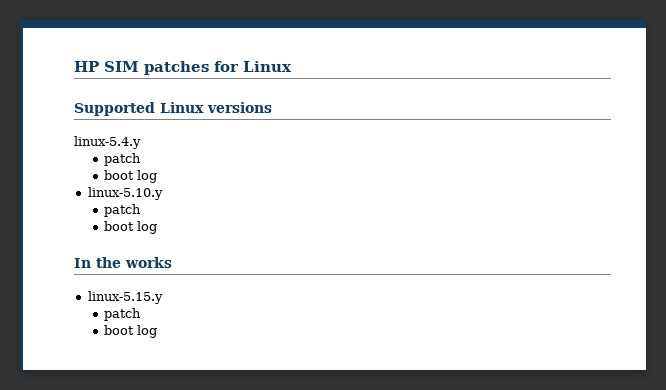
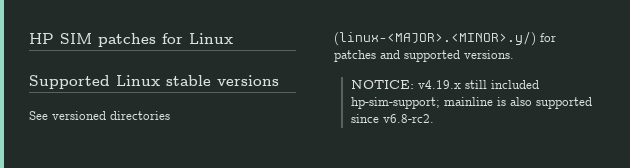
(204, 107) none -> [166,75,211,86] stable
[74,136,141,149] [104,153,142,166] [104,170,158,183] [87,187,163,200] [104,204,142,217] [104,221,158,234] [74,257,172,268] [87,291,163,304] [104,308,142,321] [104,325,158,338] linux-5.4.y // patch // boot log // linux-5.10.y // patch // boot log // In the works // linux-5.15.y // patch // boot log -> [29,111,170,120] [334,31,556,46] [334,50,514,62] [350,80,539,89] [350,97,592,109] [350,114,434,123] See versioned directories (linux-<MAJOR>.<MINOR>.y/) for patches and supported versions. // NOTICE: v4.19.x still included hp-sim-support; mainline is also supported since v6.8-rc2.

